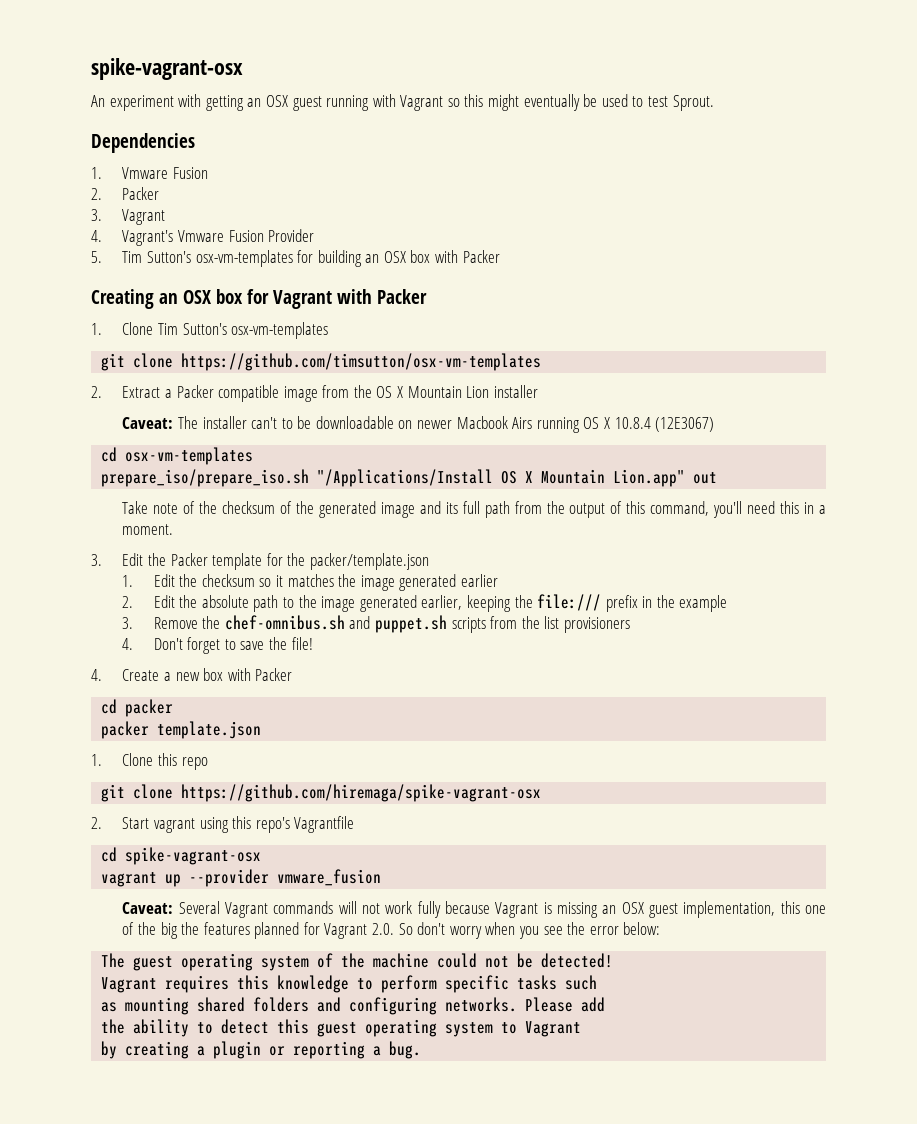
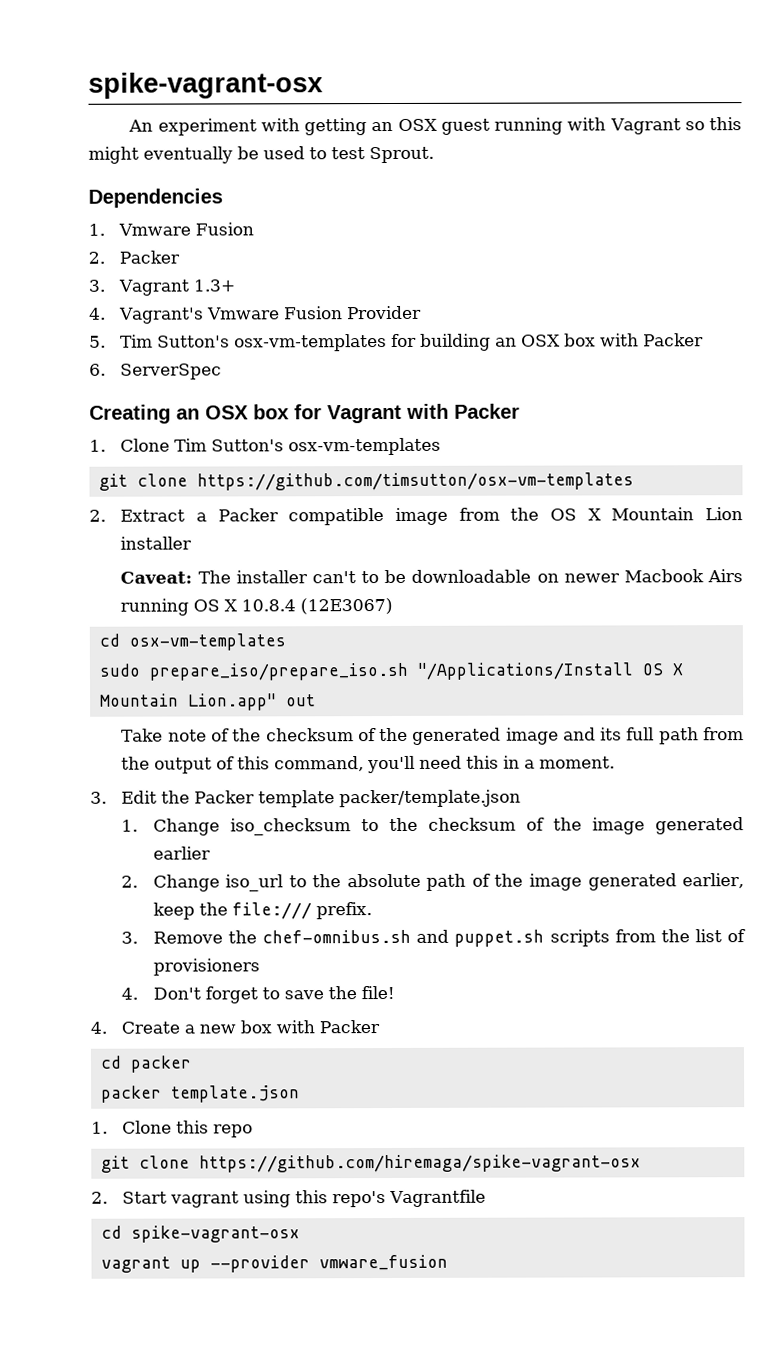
(166, 217) none -> [193,279,236,292] 1.3+
(500, 256) none -> [89,363,223,380] // 6. ServerSpec
(254, 456) none -> [98,663,140,677] sudo
[266,553,306,566] for the -> (336, 799) none
[153,574,334,587] Edit the checksum so it matches -> [152,817,545,836] Change iso_checksum to the checksum of
[153,595,175,608] Edit -> [152,874,307,892] Change iso_url to
[282,597,294,608] to -> [471,873,491,887] of
[466,595,511,612] keeping -> [152,902,195,920] keep
[605,595,728,612] prefix in the example -> [315,902,372,920] prefix.
(560, 622) none -> [726,929,746,943] of
[122,901,827,918] [122,922,661,939] [101,953,614,971] [101,975,598,993] [101,997,606,1015] [101,1019,582,1037] [101,1041,422,1059] // Caveat: Several Vagrant commands will not work fully because Vagrant is missing an OSX guest implementation, this one of the big the features planned for Vagrant 2.0. So don't worry when you see the error below: // The guest operating system of the machine could not be detected! // Vagrant requires this knowledge to perform specific tasks such // as mounting shared folders and configuring networks. Please add // the ability to detect this guest operating system to Vagrant // by creating a plugin or reporting a bug. -> (448, 1262) none

